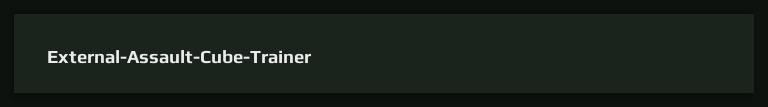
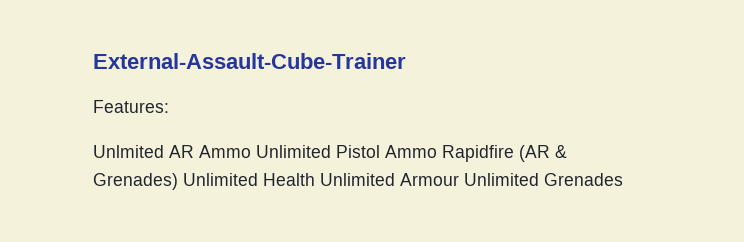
(312, 57) none -> [93,100,169,113] [93,145,567,162] [93,173,623,190] // Features: // Unlmited AR Ammo Unlimited Pistol Ammo Rapidfire (AR & Grenades) Unlimited Health Unlimited Armour Unlimited Grenades

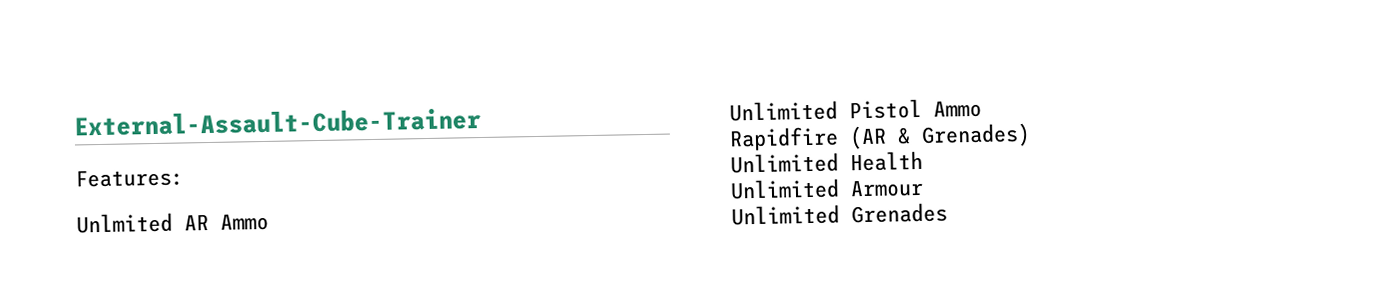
(251, 151) none -> (269, 221) //
(437, 151) none -> (982, 108) //
(178, 181) none -> (1031, 135) //
(315, 179) none -> (923, 161) //
(459, 179) none -> (924, 188) //

